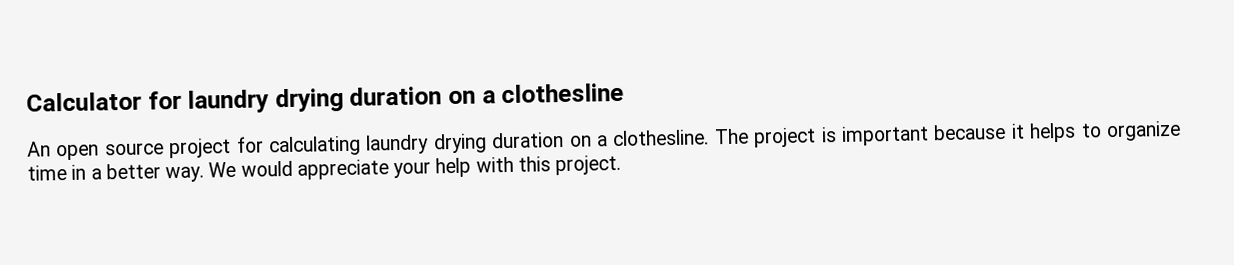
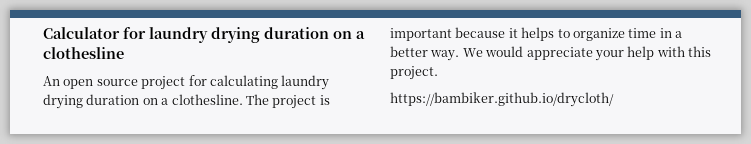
(622, 165) none -> [390,92,614,107] // https://bambiker.github.io/drycloth/

